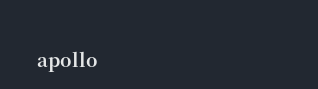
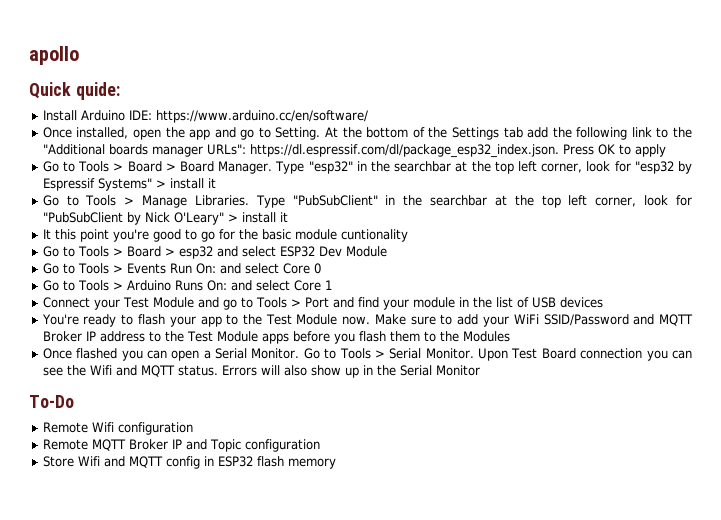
(98, 61) none -> [29,82,120,100] [42,110,368,123] [42,127,693,140] [42,144,666,158] [42,161,692,174] [42,178,216,191] [42,195,692,208] [42,212,288,225] [42,229,408,242] [42,246,387,259] [42,263,321,274] [42,280,332,291] [42,297,603,310] [41,314,693,327] [42,331,510,344] [42,348,693,361] [42,365,480,378] [29,395,74,408] [42,422,193,435] [42,439,320,452] [42,456,336,469] // Quick quide: // Install Arduino IDE: https://www.arduino.cc/en/software/ // Once installed, open the app and go to Setting. At the bottom of the Settings tab add the following link to the "Additional boards manager URLs": https://dl.espressif.com/dl/package_esp32_index.json. Press OK to apply // Go to Tools > Board > Board Manager. Type "esp32" in the searchbar at the top left corner, look for "esp32 by Espressif Systems" > install it // Go to Tools > Manage Libraries. Type "PubSubClient" in the searchbar at the top left corner, look for "PubSubClient by Nick O'Leary" > install it // It this point you're good to go for the basic module cuntionality // Go to Tools > Board > esp32 and select ESP32 Dev Module // Go to Tools > Events Run On: and select Core 0 // Go to Tools > Arduino Runs On: and select Core 1 // Connect your Test Module and go to Tools > Port and find your module in the list of USB devices // You're ready to flash your app to the Test Module now. Make sure to add your WiFi SSID/Password and MQTT Broker IP address to the Test Module apps before you flash them to the Modules // Once flashed you can open a Serial Monitor. Go to Tools > Serial Monitor. Upon Test Board connection you can see the Wifi and MQTT status. Errors will also show up in the Serial Monitor // To-Do // Remote Wifi configuration // Remote MQTT Broker IP and Topic configuration // Store Wifi and MQTT config in ESP32 flash memory

